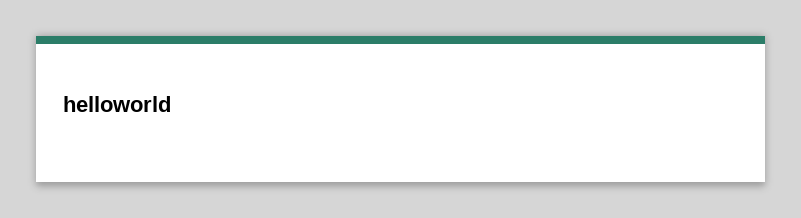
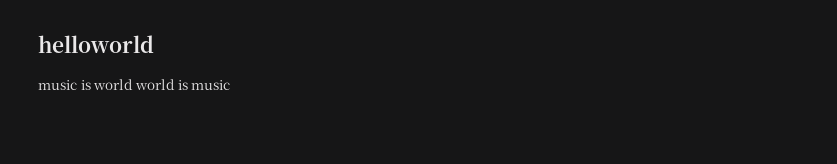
(171, 104) none -> [38,79,231,90] // music is world world is music

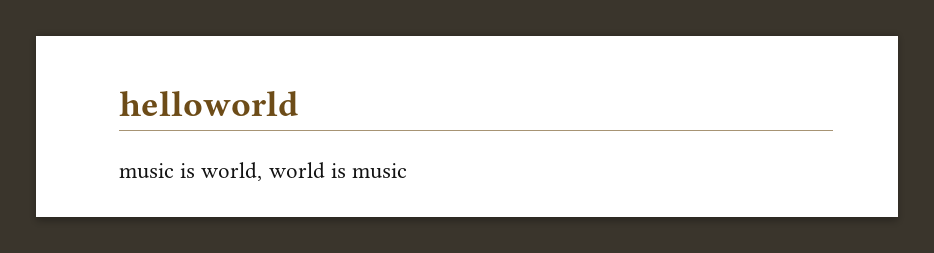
[93,79,134,90] world -> [201,162,263,181] world,

